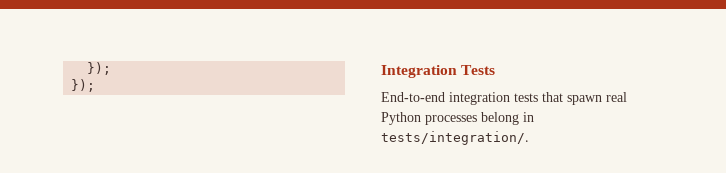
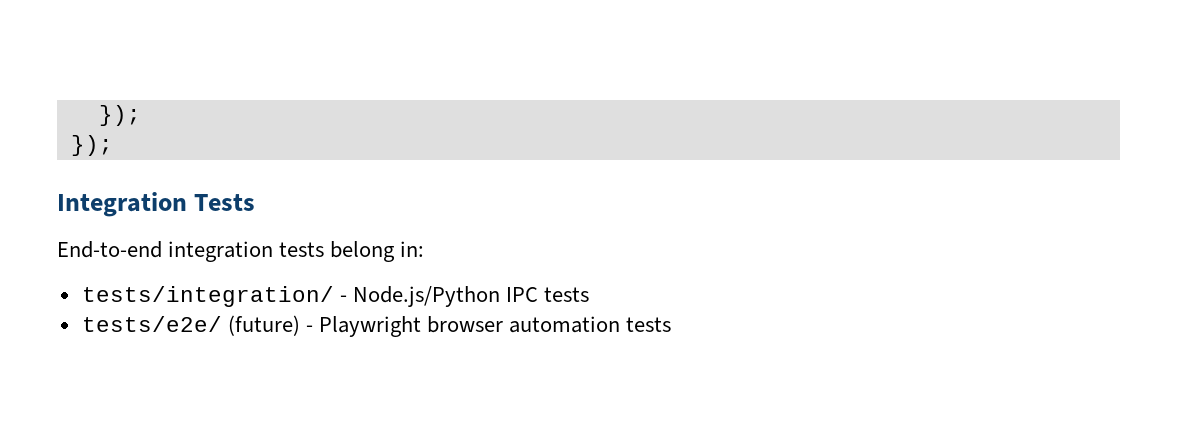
[542,92,627,105] [381,112,534,125] [381,131,529,145] that spawn real Python processes belong in tests/integration/. -> [330,241,425,262] [81,286,590,307] [81,315,672,337] belong in: // tests/integration/ - Node.js/Python IPC tests // tests/e2e/ (future) - Playwright browser automation tests

